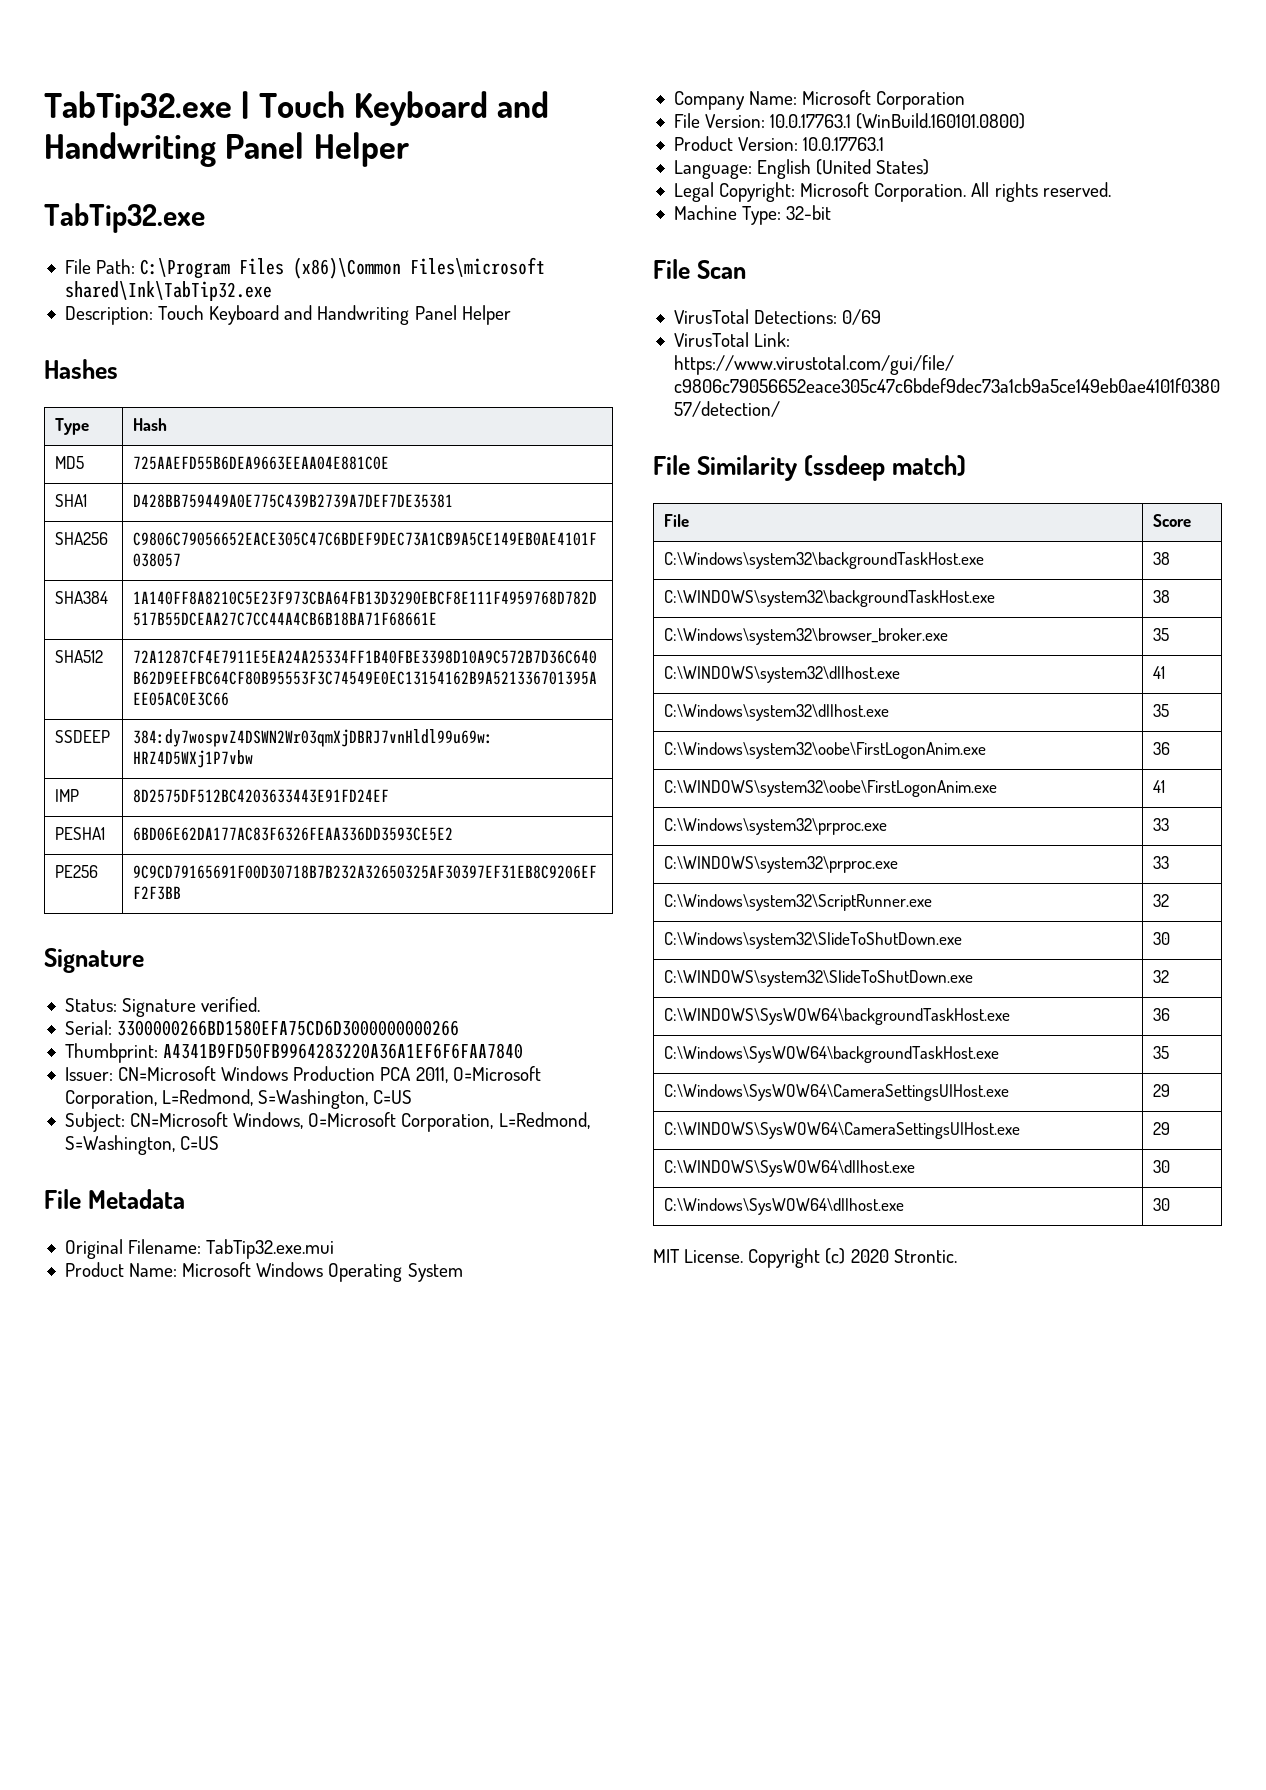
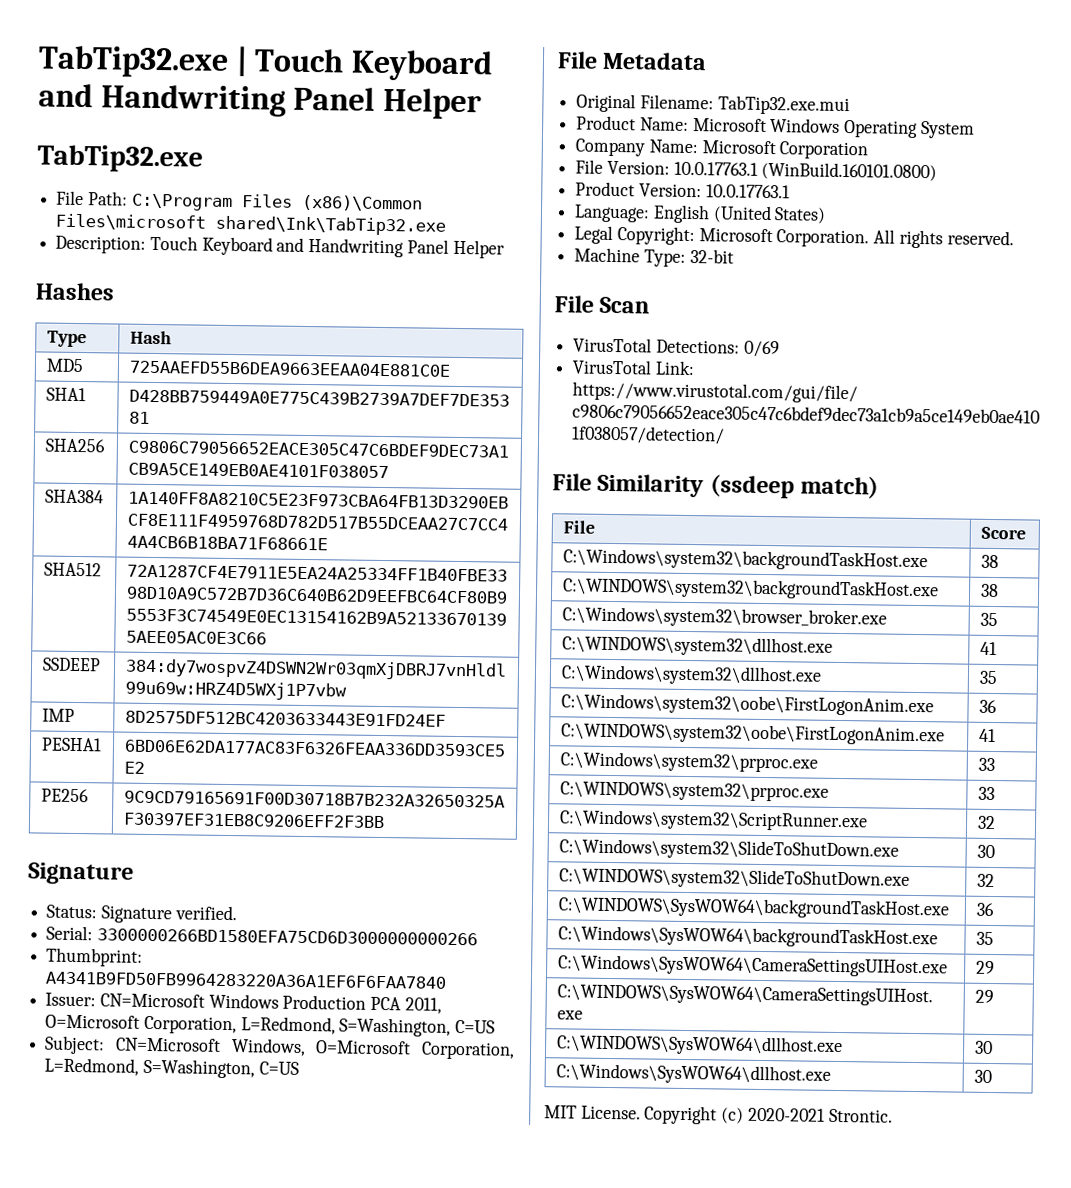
[850,1249,889,1263] 2020 -> [747,1107,825,1122] 2020-2021

